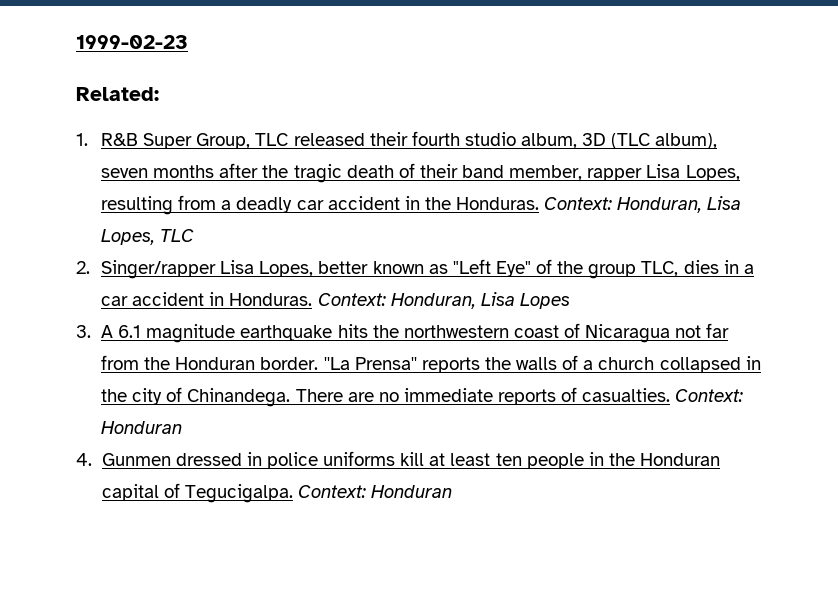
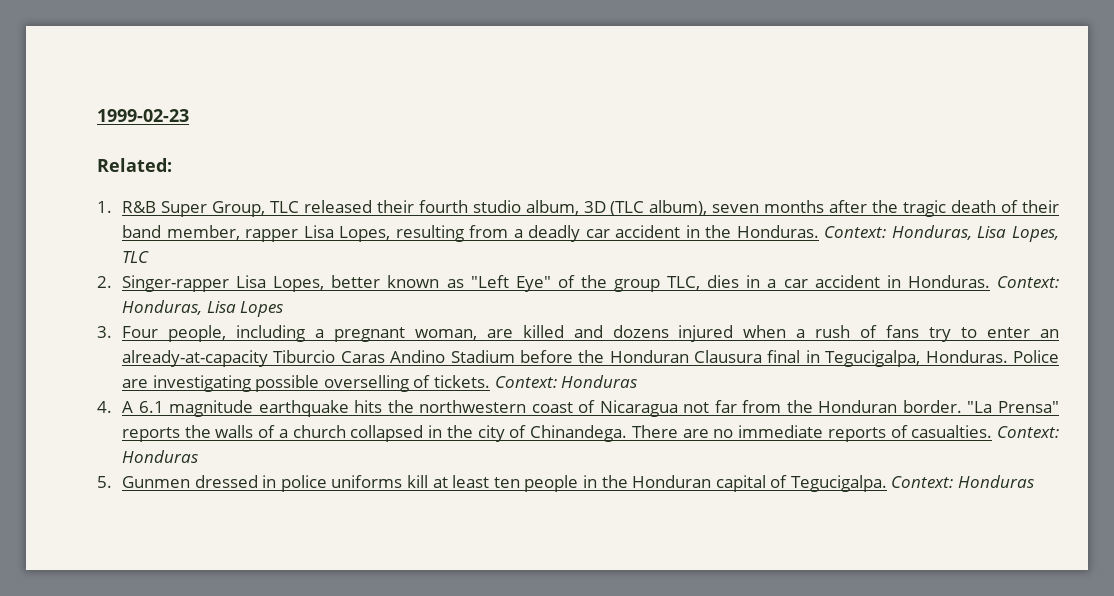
[617,197,703,213] Honduran, -> [891,225,972,240] Honduras,
[101,260,217,279] Singer/rapper -> [122,275,230,292] Singer-rapper
[390,293,476,309] Honduran, -> [122,300,203,315] Honduras,
(91, 331) none -> [122,325,1059,342] [122,350,1059,367] [122,375,638,392] [97,401,112,413] Four people, including a pregnant woman, are killed and dozens injured when a rush of fans try to enter an already-at-capacity Tiburcio Caras Andino Stadium before the Honduran Clausura final in Tegucigalpa, Honduras. Police are investigating possible overselling of tickets. Context: Honduras // 4.
[323,357,417,370] ''La Prensa'' -> [967,401,1059,413] "La Prensa"
[101,421,183,434] [76,453,92,466] Honduran // 4. -> [122,450,199,463] [97,476,112,488] Honduras // 5.
[371,485,453,498] Honduran -> [958,475,1035,488] Honduras

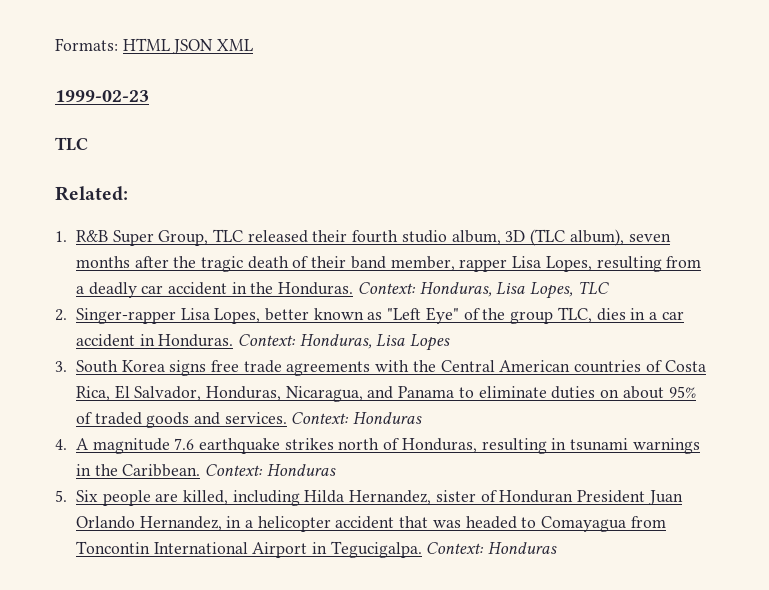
(97, 115) none -> [55,38,254,54] Formats: HTML JSON XML //
(189, 115) none -> [55,137,88,151] // TLC
[122,325,1059,342] [122,350,1059,367] [122,375,638,392] [97,400,1059,417] [122,425,1060,442] [122,450,199,463] [97,475,788,492] Four people, including a pregnant woman, are killed and dozens injured when a rush of fans try to enter an already-at-capacity Tiburcio Caras Andino Stadium before the Honduran Clausura final in Tegucigalpa, Honduras. Police are investigating possible overselling of tickets. Context: Honduras // 4. A 6.1 magnitude earthquake hits the northwestern coast of Nicaragua not far from the Honduran border. "La Prensa" reports the walls of a church collapsed in the city of Chinandega. There are no immediate reports of casualties. Context: Honduras // 5. Gunmen dressed in police uniforms kill at least ten people in the Honduran capital of -> [75,360,706,376] [75,385,696,402] [75,412,423,428] [55,438,700,454] [75,464,336,477] [55,490,683,506] [75,516,666,532] [75,541,328,558] South Korea signs free trade agreements with the Central American countries of Costa Rica, El Salvador, Honduras, Nicaragua, and Panama to eliminate duties on about 95% of traded goods and services. Context: Honduras // 4. A magnitude 7.6 earthquake strikes north of Honduras, resulting in tsunami warnings in the Caribbean. Context: Honduras // 5. Six people are killed, including Hilda Hernandez, sister of Honduran President Juan Orlando Hernandez, in a helicopter accident that was headed to Comayagua from Toncontin International Airport in

